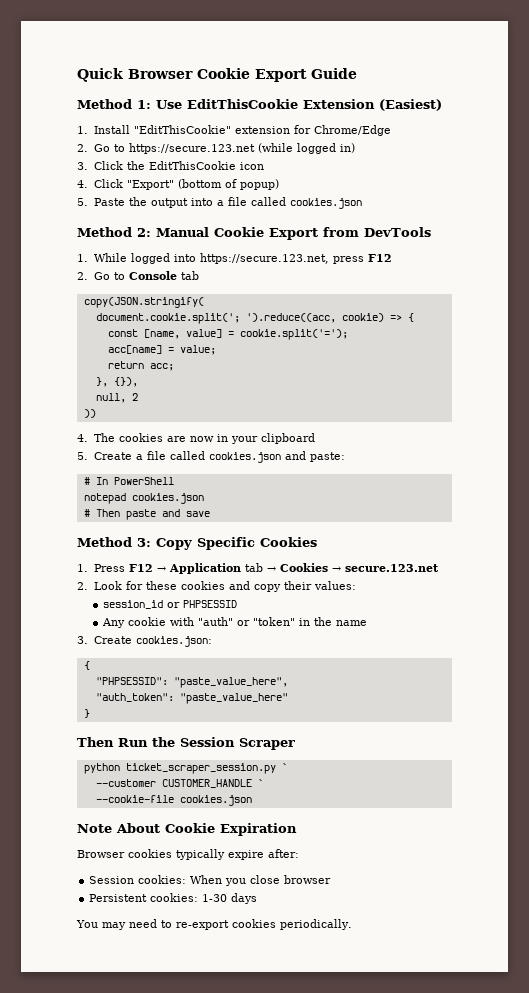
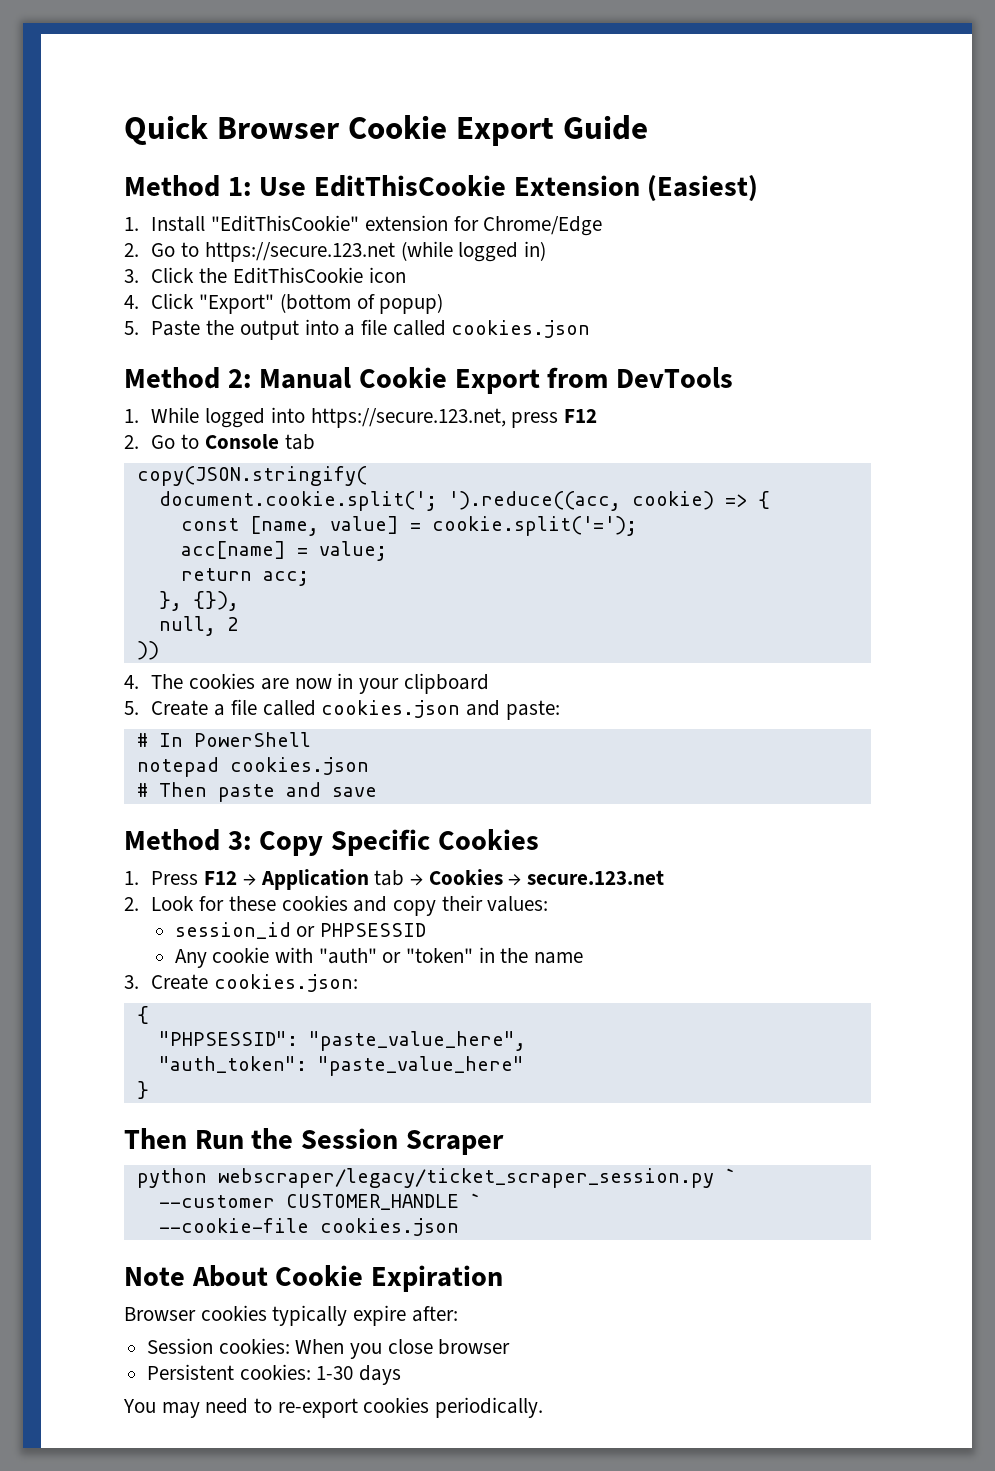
[125,763,276,774] ticket_scraper_session.py -> [217,1168,714,1188] webscraper/legacy/ticket_scraper_session.py

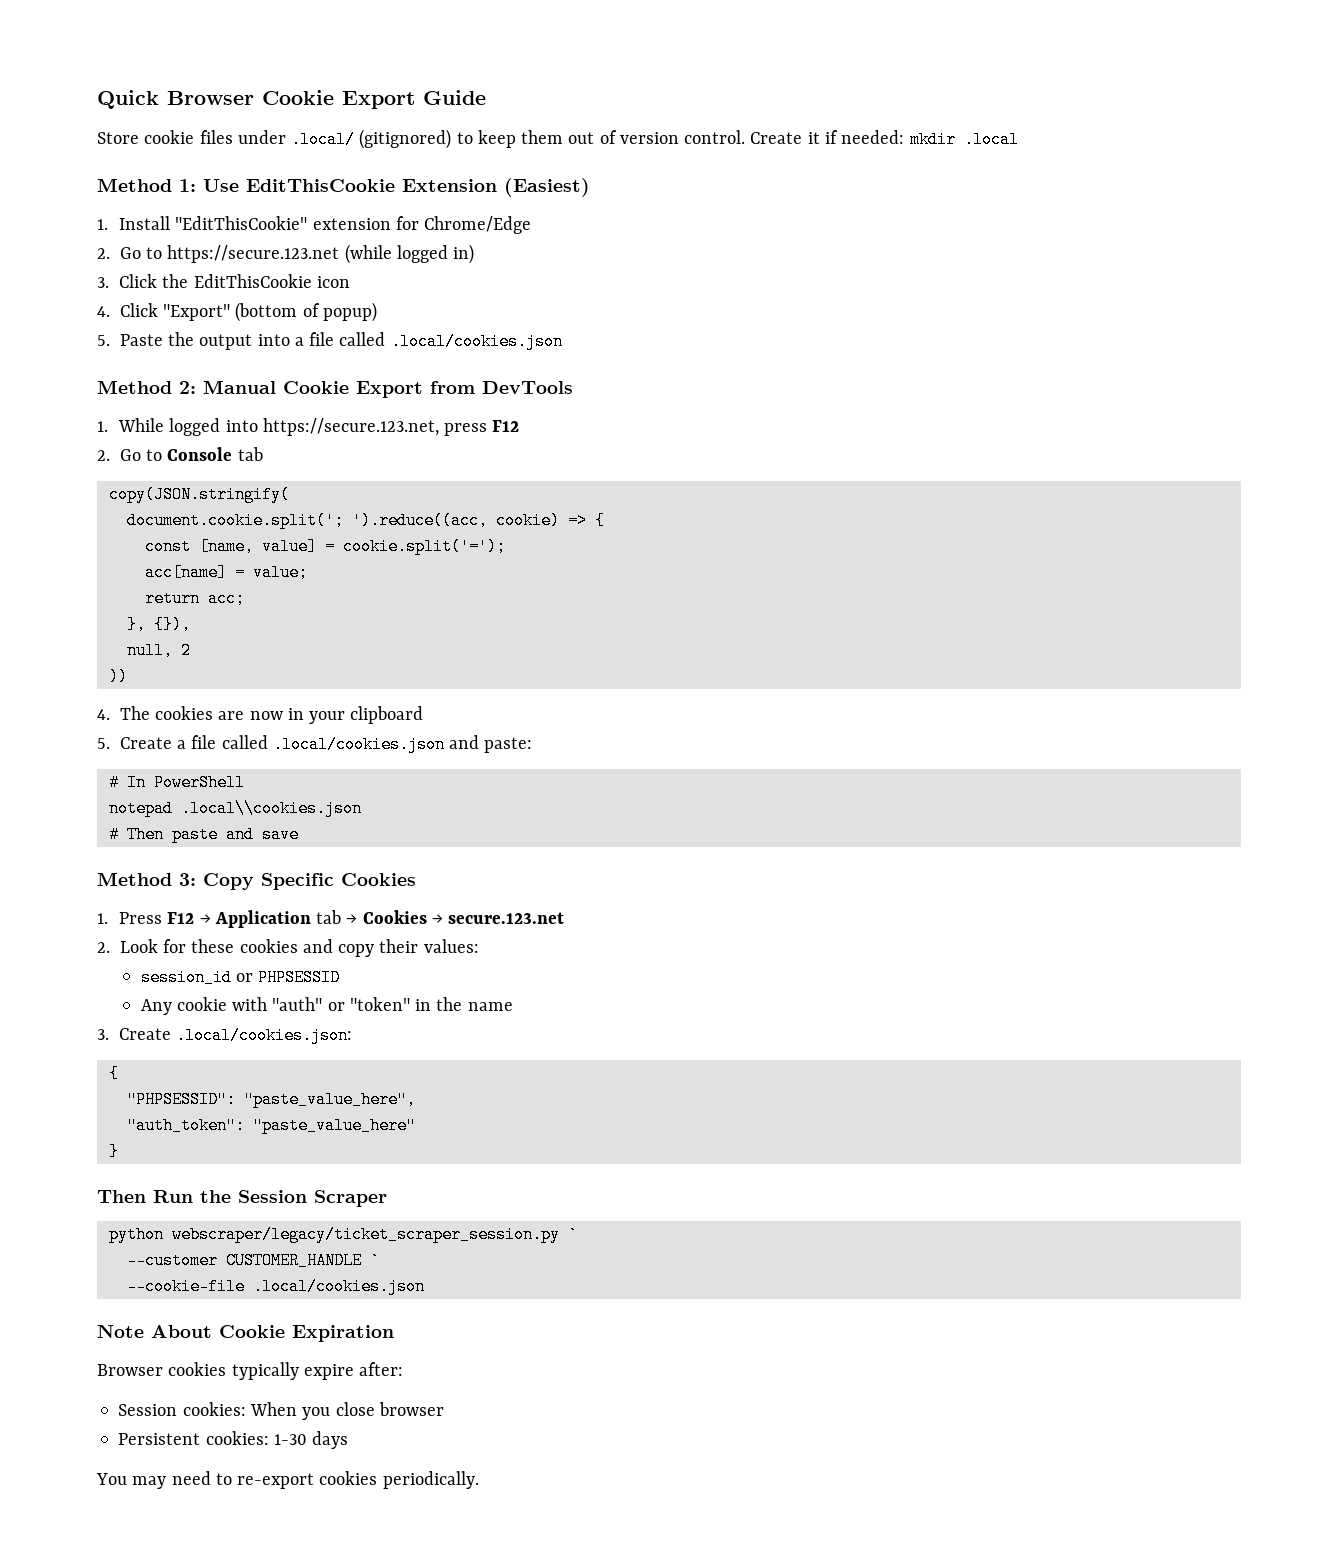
(648, 127) none -> [97,129,1019,149] // Store cookie files under .local/ (gitignored) to keep them out of version control. Create it if needed: mkdir .local
[451,320,591,338] cookies.json -> [390,333,563,350] .local/cookies.json
[321,700,461,718] cookies.json -> [272,736,445,753] .local/cookies.json
[229,757,369,775] cookies.json -> [180,800,362,817] .local\\cookies.json
[214,974,359,992] cookies.json: -> [176,1027,353,1044] .local/cookies.json:
[319,1218,459,1236] cookies.json -> [252,1278,425,1295] .local/cookies.json

